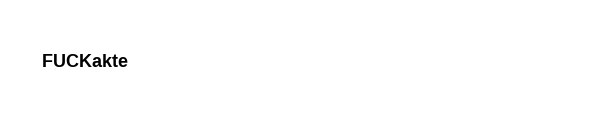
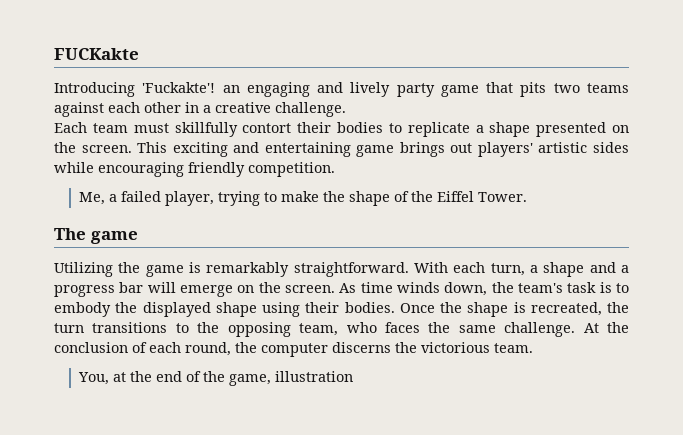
(128, 60) none -> [54,82,629,97] [54,102,346,117] [54,122,629,137] [54,142,629,157] [54,162,335,177] [78,191,527,206] [54,228,138,244] [54,262,629,277] [54,282,629,297] [54,302,629,317] [54,322,629,337] [54,342,533,357] [77,371,353,386] // Introducing 'Fuckakte'! an engaging and lively party game that pits two teams against each other in a creative challenge. // Each team must skillfully contort their bodies to replicate a shape presented on the screen. This exciting and entertaining game brings out players' artistic sides while encouraging friendly competition. // Me, a failed player, trying to make the shape of the Eiffel Tower. // The game // Utilizing the game is remarkably straightforward. With each turn, a shape and a progress bar will emerge on the screen. As time winds down, the team's task is to embody the displayed shape using their bodies. Once the shape is recreated, the turn transitions to the opposing team, who faces the same challenge. At the conclusion of each round, the computer discerns the victorious team. // You, at the end of the game, illustration

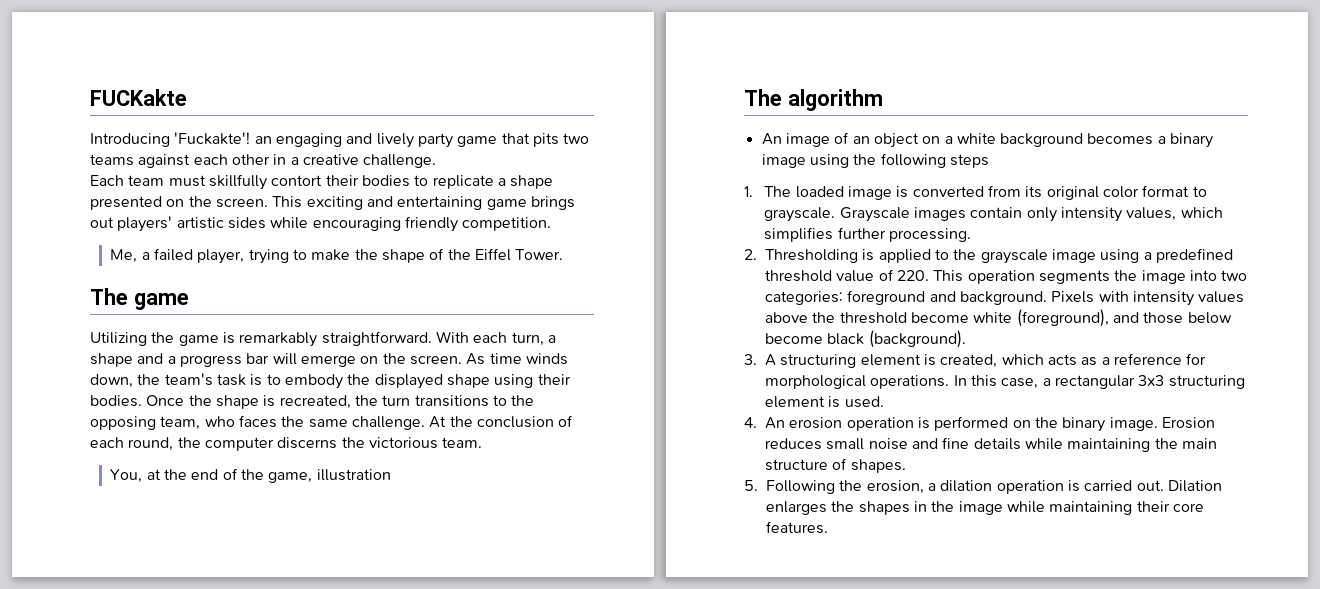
(353, 376) none -> [744,89,883,111] [761,132,1214,148] [761,153,989,168] [744,185,1207,200] [764,207,1223,222] [764,227,972,242] [744,248,1233,264] [765,269,1248,284] [765,290,1245,306] [765,309,1232,327] [765,330,966,348] [744,353,1207,368] [765,375,1245,389] [765,396,884,408] [744,416,1215,432] [765,437,1217,452] [765,458,906,473] [744,480,1222,494] [766,501,1204,515] [766,521,828,534] // The algorithm // An image of an object on a white background becomes a binary image using the following steps // 1. The loaded image is converted from its original color format to grayscale. Grayscale images contain only intensity values, which simplifies further processing. // 2. Thresholding is applied to the grayscale image using a predefined threshold value of 220. This operation segments the image into two categories: foreground and background. Pixels with intensity values above the threshold become white (foreground), and those below become black (background). // 3. A structuring element is created, which acts as a reference for morphological operations. In this case, a rectangular 3x3 structuring element is used. // 4. An erosion operation is performed on the binary image. Erosion reduces small noise and fine details while maintaining the main structure of shapes. // 5. Following the erosion, a dilation operation is carried out. Dilation enlarges the shapes in the image while maintaining their core features.

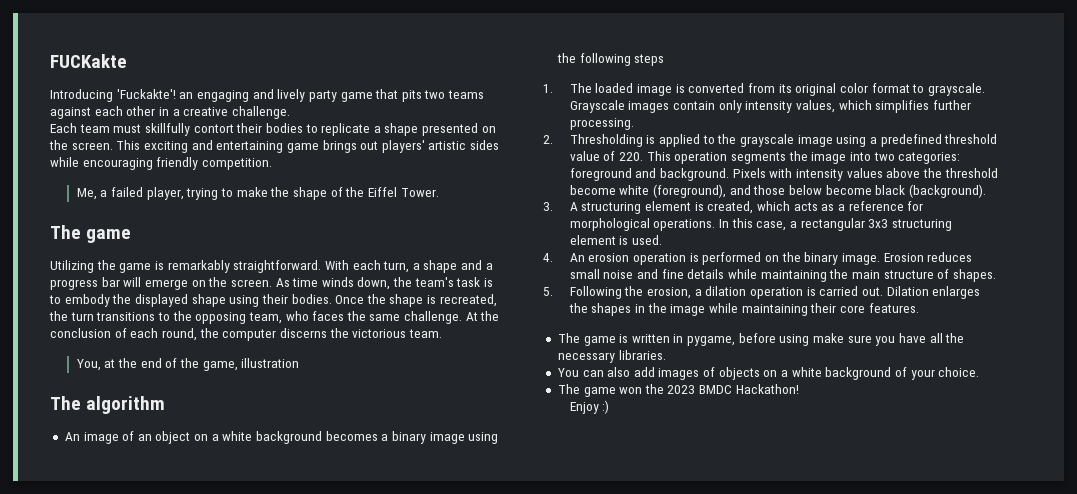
(828, 527) none -> [557,333,965,346] [557,350,666,363] [557,367,980,380] [557,384,799,397] [569,400,610,414] // The game is written in pygame, before using make sure you have all the necessary libraries. // You can also add images of objects on a white background of your choice. // The game won the 2023 BMDC Hackathon! // Enjoy :)

